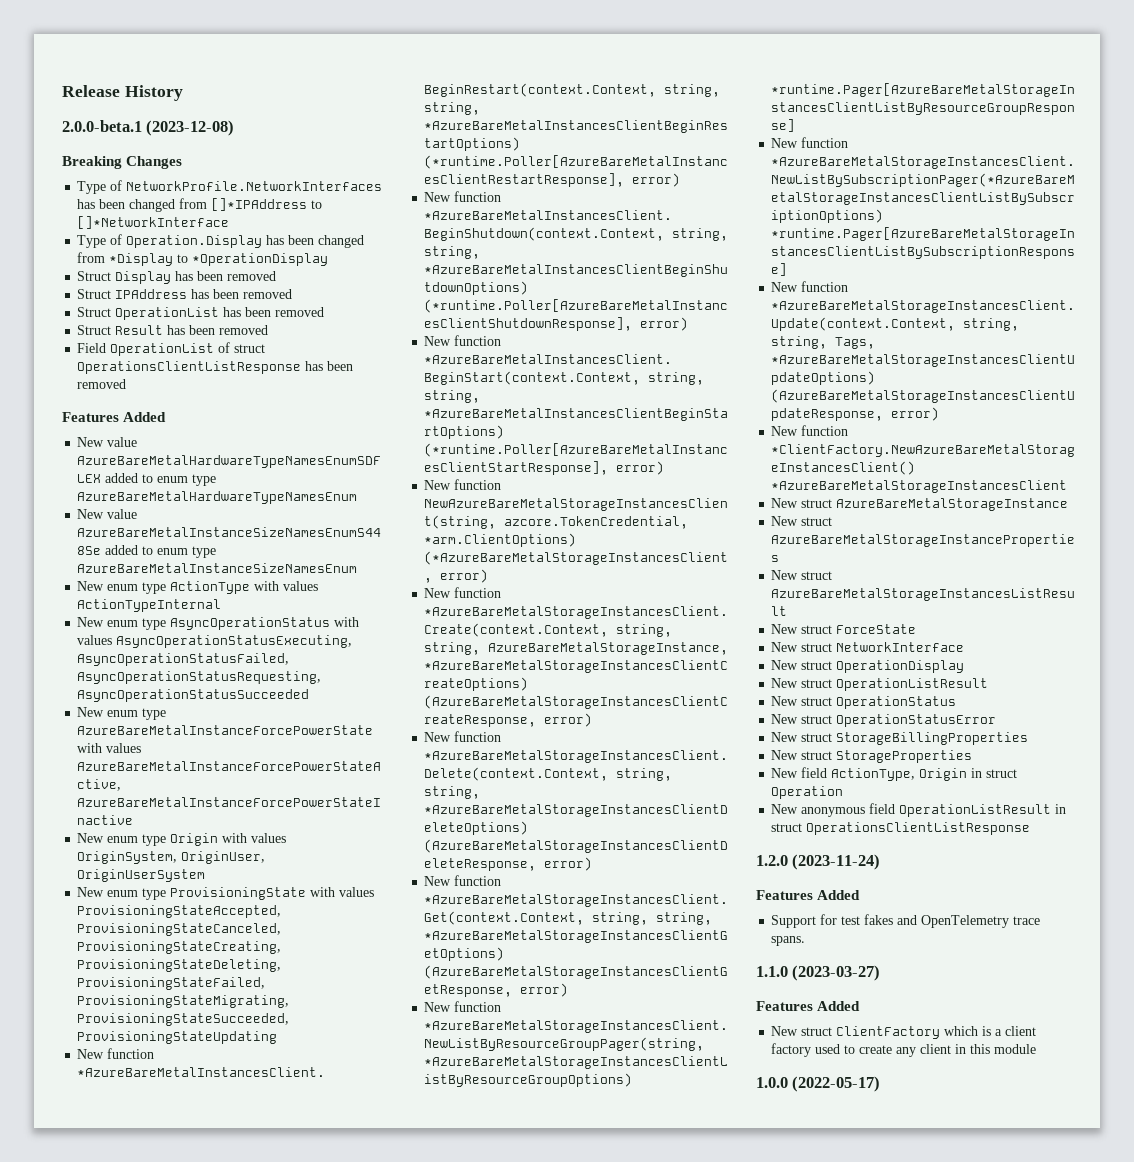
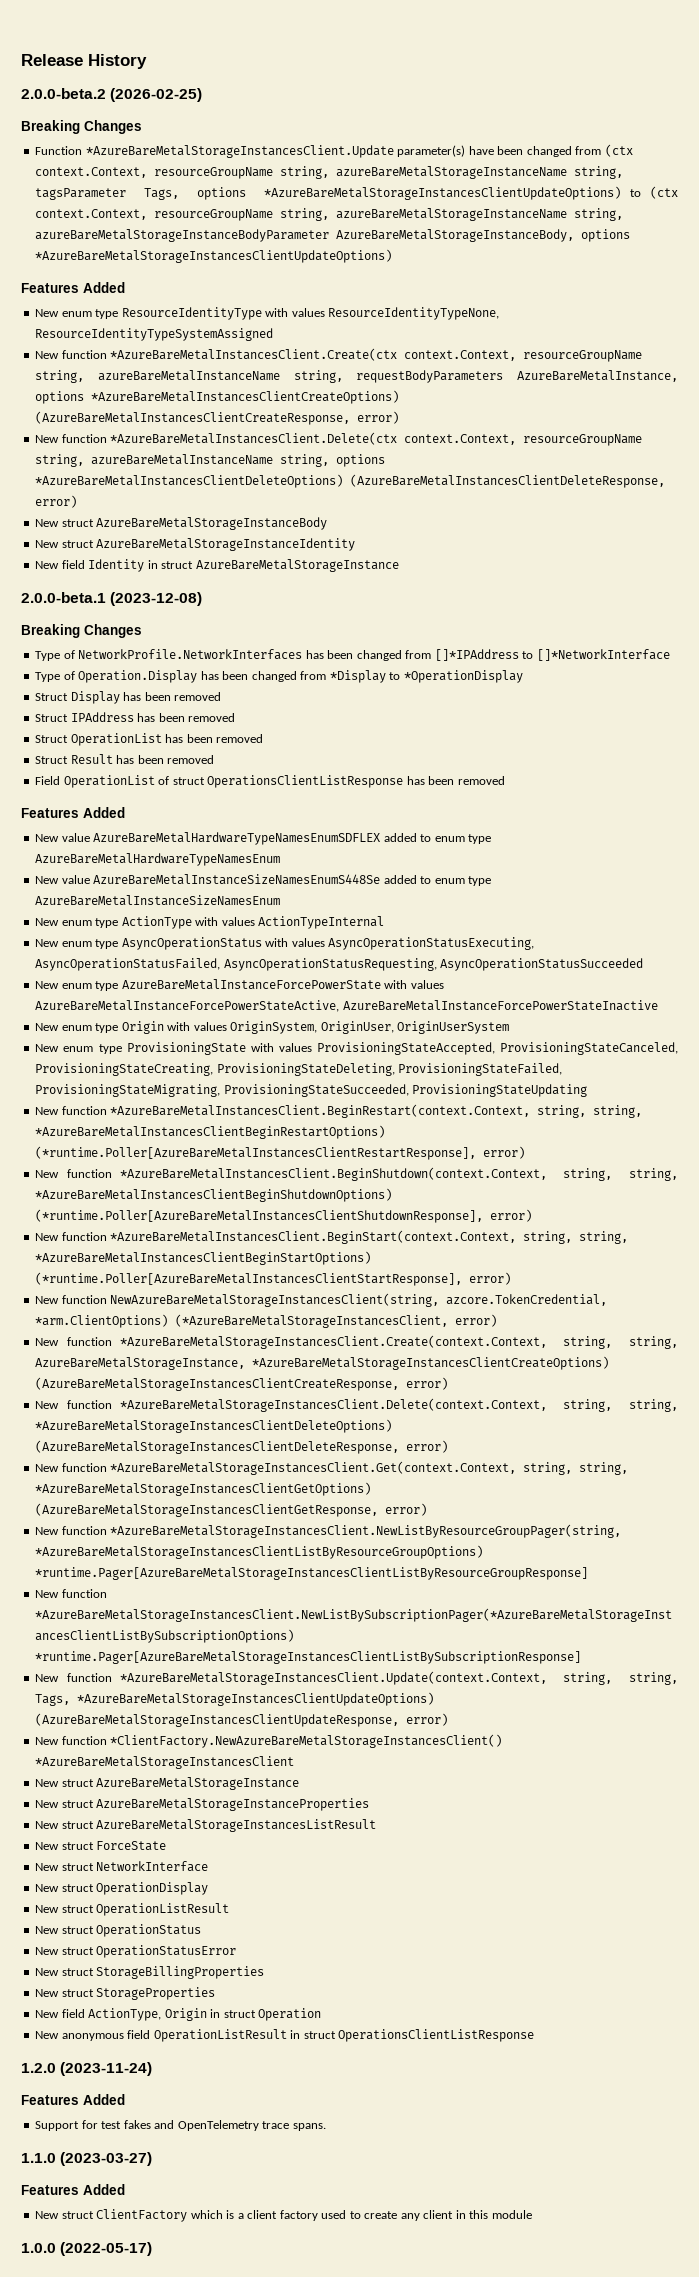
(183, 93) none -> [21,88,203,102] [21,120,142,134] [35,144,633,158] [35,166,624,179] [35,186,679,200] [35,208,624,221] [35,229,631,242] [35,249,393,263] [21,282,125,293] [35,307,500,320] [35,328,274,341] [35,348,643,362] [35,370,678,383] [35,390,400,404] [35,411,400,425] [35,432,643,446] [35,454,386,467] [35,474,666,488] [35,495,78,508] [35,517,328,530] [35,538,356,551] [35,559,399,572] // 2.0.0-beta.2 (2026-02-25) // Breaking Changes // Function *AzureBareMetalStorageInstancesClient.Update parameter(s) have been changed from (ctx context.Context, resourceGroupName string, azureBareMetalStorageInstanceName string, tagsParameter Tags, options *AzureBareMetalStorageInstancesClientUpdateOptions) to (ctx context.Context, resourceGroupName string, azureBareMetalStorageInstanceName string, azureBareMetalStorageInstanceBodyParameter AzureBareMetalStorageInstanceBody, options *AzureBareMetalStorageInstancesClientUpdateOptions) // Features Added // New enum type ResourceIdentityType with values ResourceIdentityTypeNone, ResourceIdentityTypeSystemAssigned // New function *AzureBareMetalInstancesClient.Create(ctx context.Context, resourceGroupName string, azureBareMetalInstanceName string, requestBodyParameters AzureBareMetalInstance, options *AzureBareMetalInstancesClientCreateOptions) (AzureBareMetalInstancesClientCreateResponse, error) // New function *AzureBareMetalInstancesClient.Delete(ctx context.Context, resourceGroupName string, azureBareMetalInstanceName string, options *AzureBareMetalInstancesClientDeleteOptions) (AzureBareMetalInstancesClientDeleteResponse, error) // New struct AzureBareMetalStorageInstanceBody // New struct AzureBareMetalStorageInstanceIdentity // New field Identity in struct AzureBareMetalStorageInstance

